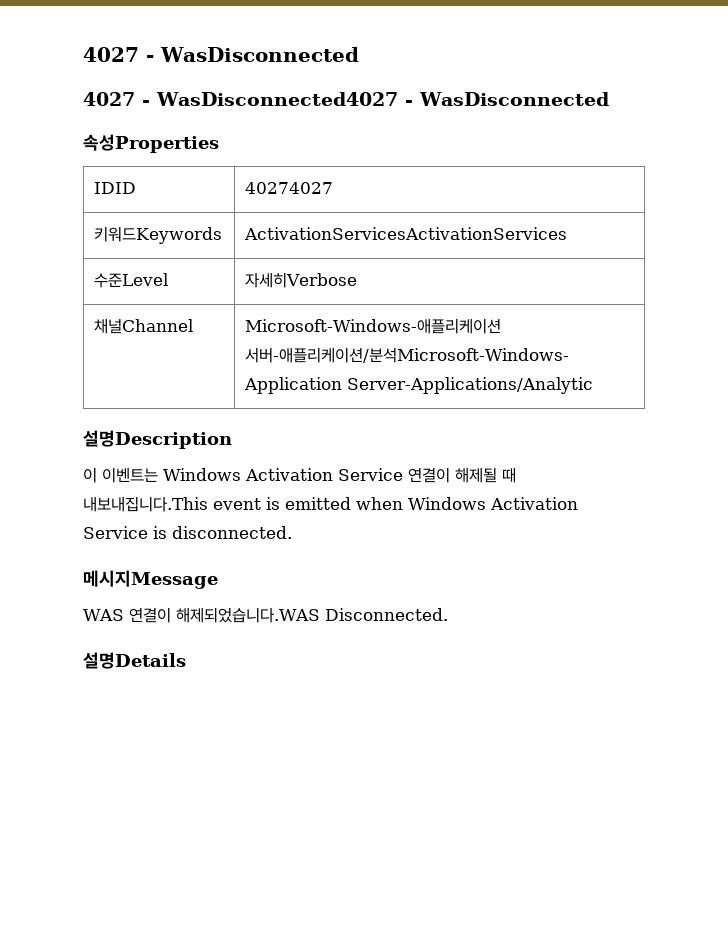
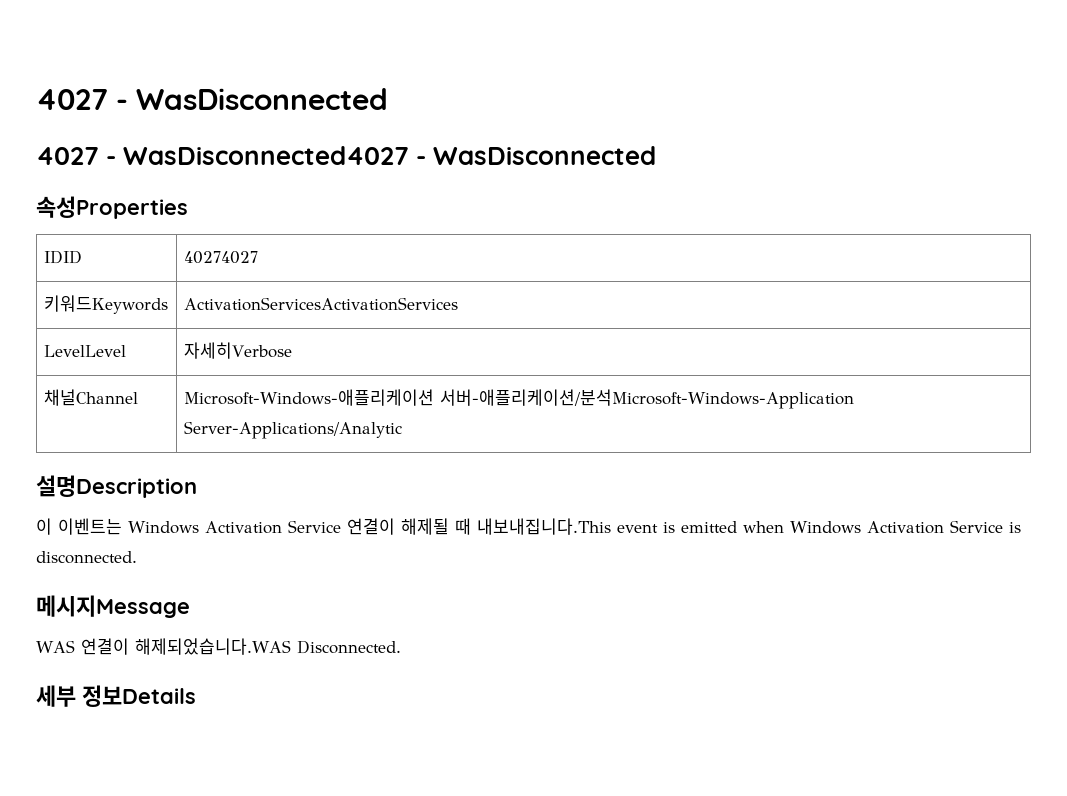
[94,273,169,288] 수준Level -> [43,345,126,357] LevelLevel
[83,652,186,669] 설명Details -> [36,685,196,707] 세부 정보Details

